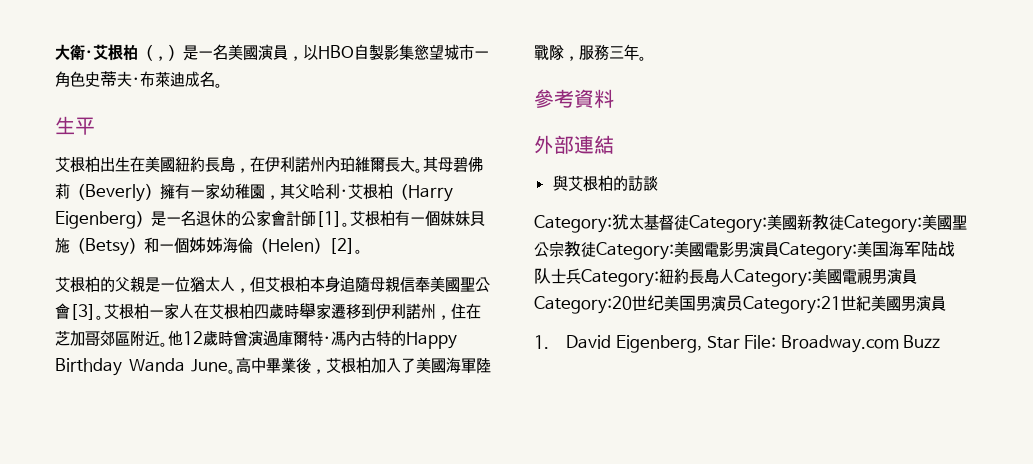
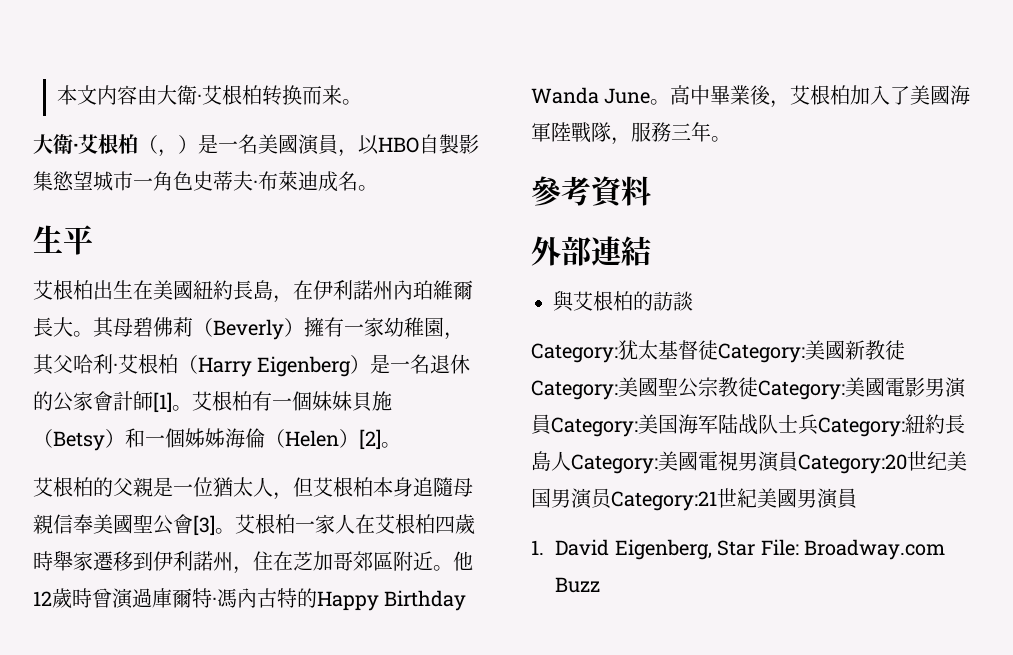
(55, 52) none -> [57,85,363,106] 本文内容由大衛·艾根柏转换而来。 //

